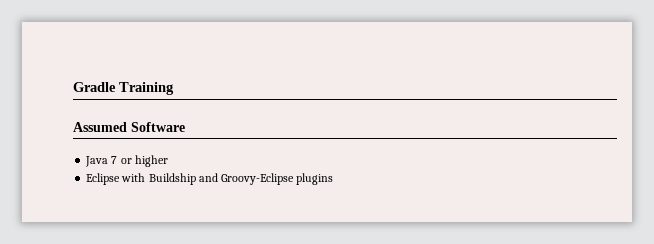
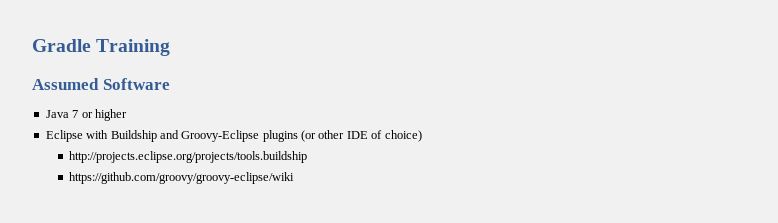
(334, 179) none -> [301,130,422,142] [68,151,307,163] [68,172,294,184] (or other IDE of choice) // http://projects.eclipse.org/projects/tools.buildship // https://github.com/groovy/groovy-eclipse/wiki

